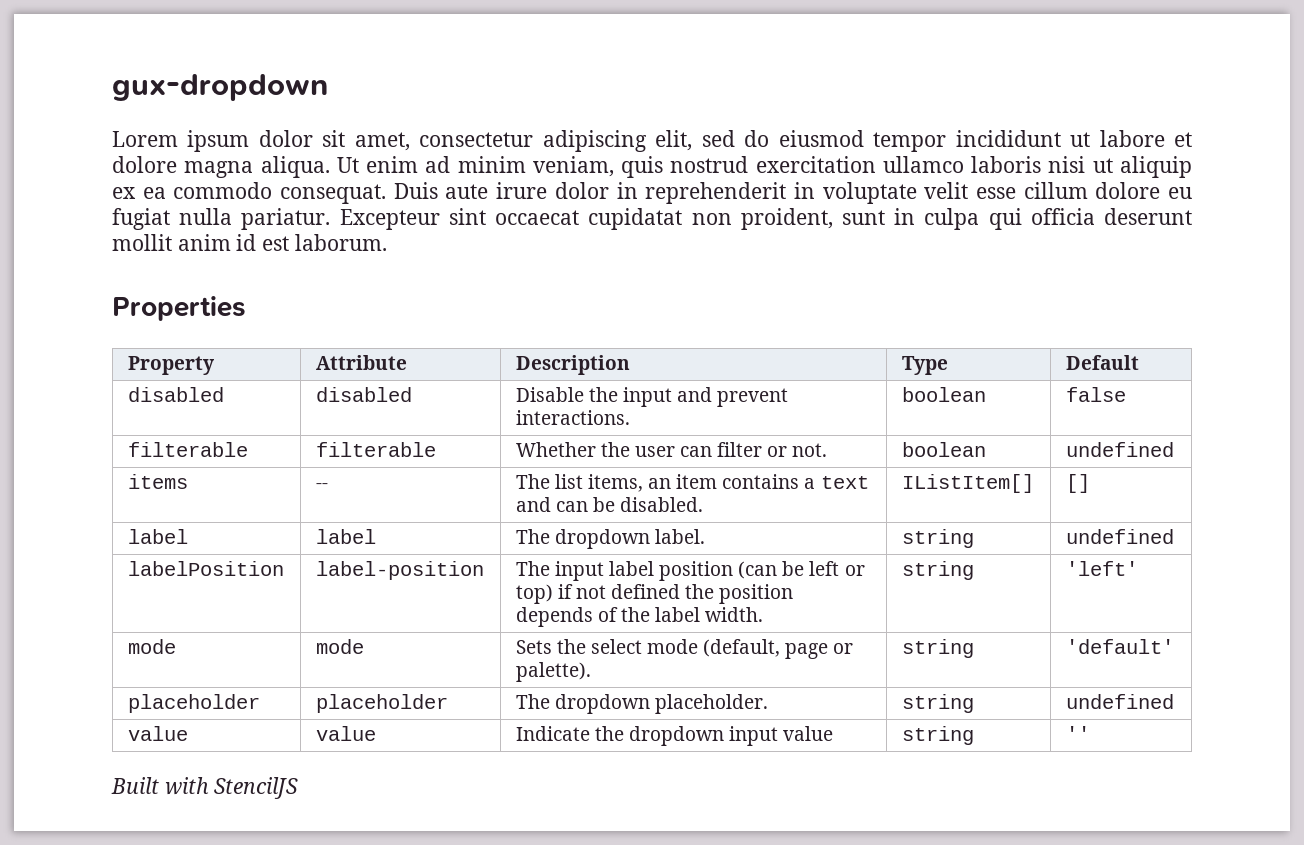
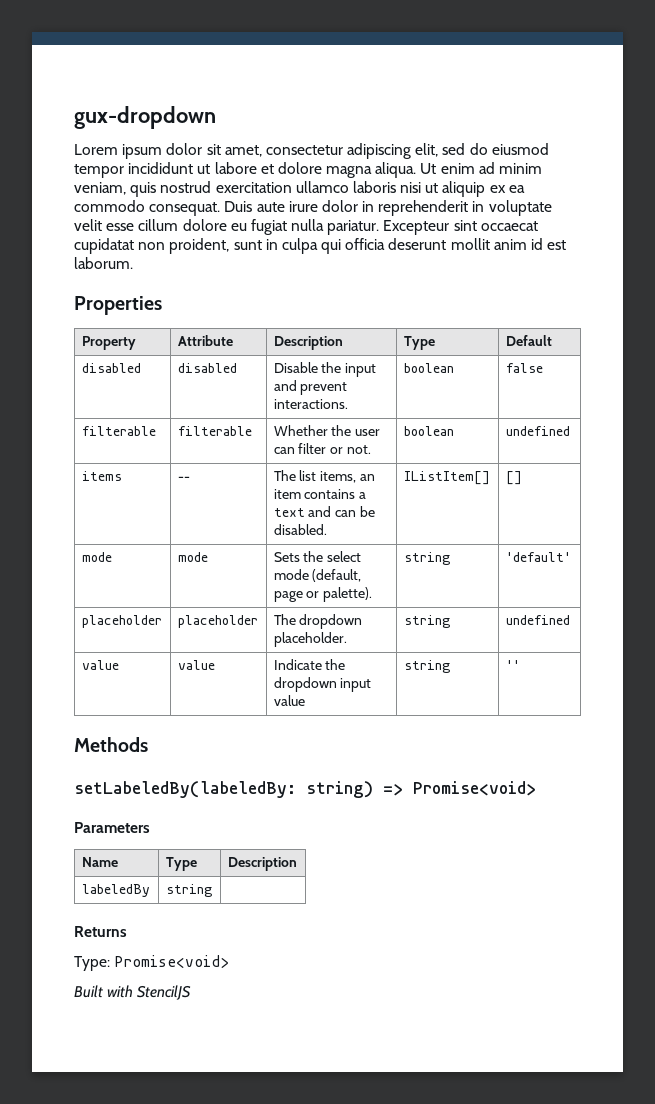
[127,529,188,544] [315,529,376,544] [515,529,705,549] [901,529,974,548] [1065,529,1174,544] [127,561,284,576] [315,561,484,580] [515,561,865,581] [515,584,794,604] [515,607,764,627] [901,561,974,580] [1065,561,1138,576] // label | label | The dropdown label. | string | undefined // labelPosition | label-position | The input label position (can be left or top) if not defined the position depends of the label width. | string | 'left' -> (522, 478) none
(1090, 733) none -> [74,737,148,752] [74,781,536,798] [74,822,150,833] [81,857,118,867] [165,857,197,871] [227,857,297,871] [81,884,150,897] [165,884,212,897] [74,926,127,937] [74,955,230,971] // Methods // setLabeledBy(labeledBy: string) => Promise<void> // Parameters // Name | Type | Description // labeledBy | string | // Returns // Type: Promise<void>

